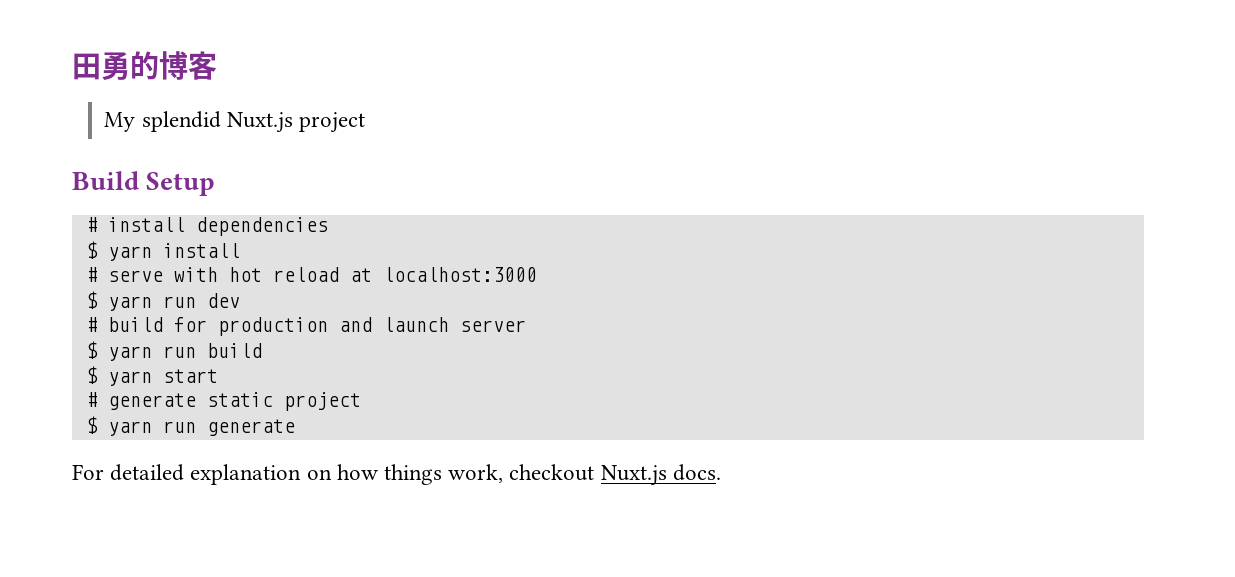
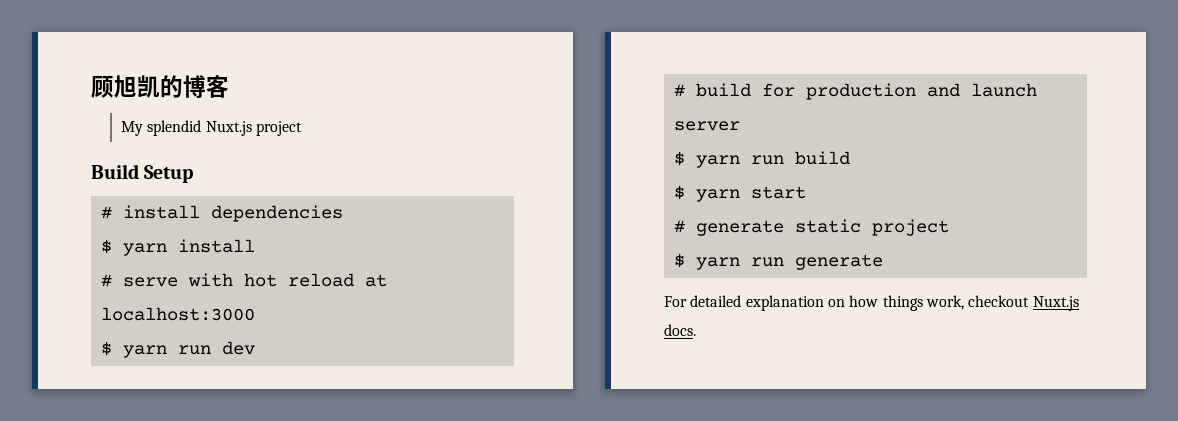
[72,52,130,80] 田勇 -> [91,75,160,98] 顾旭凯

